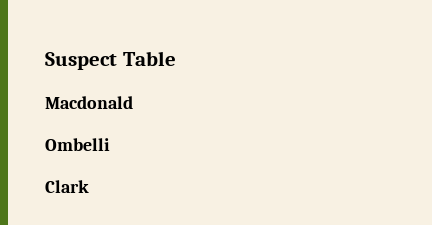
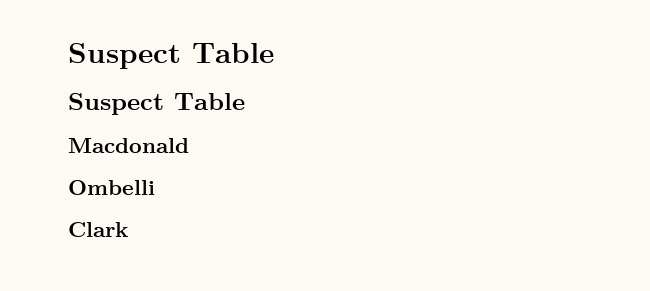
[45,51,176,70] Suspect Table -> [68,43,274,69] [68,93,245,115] Suspect Table // Suspect Table

